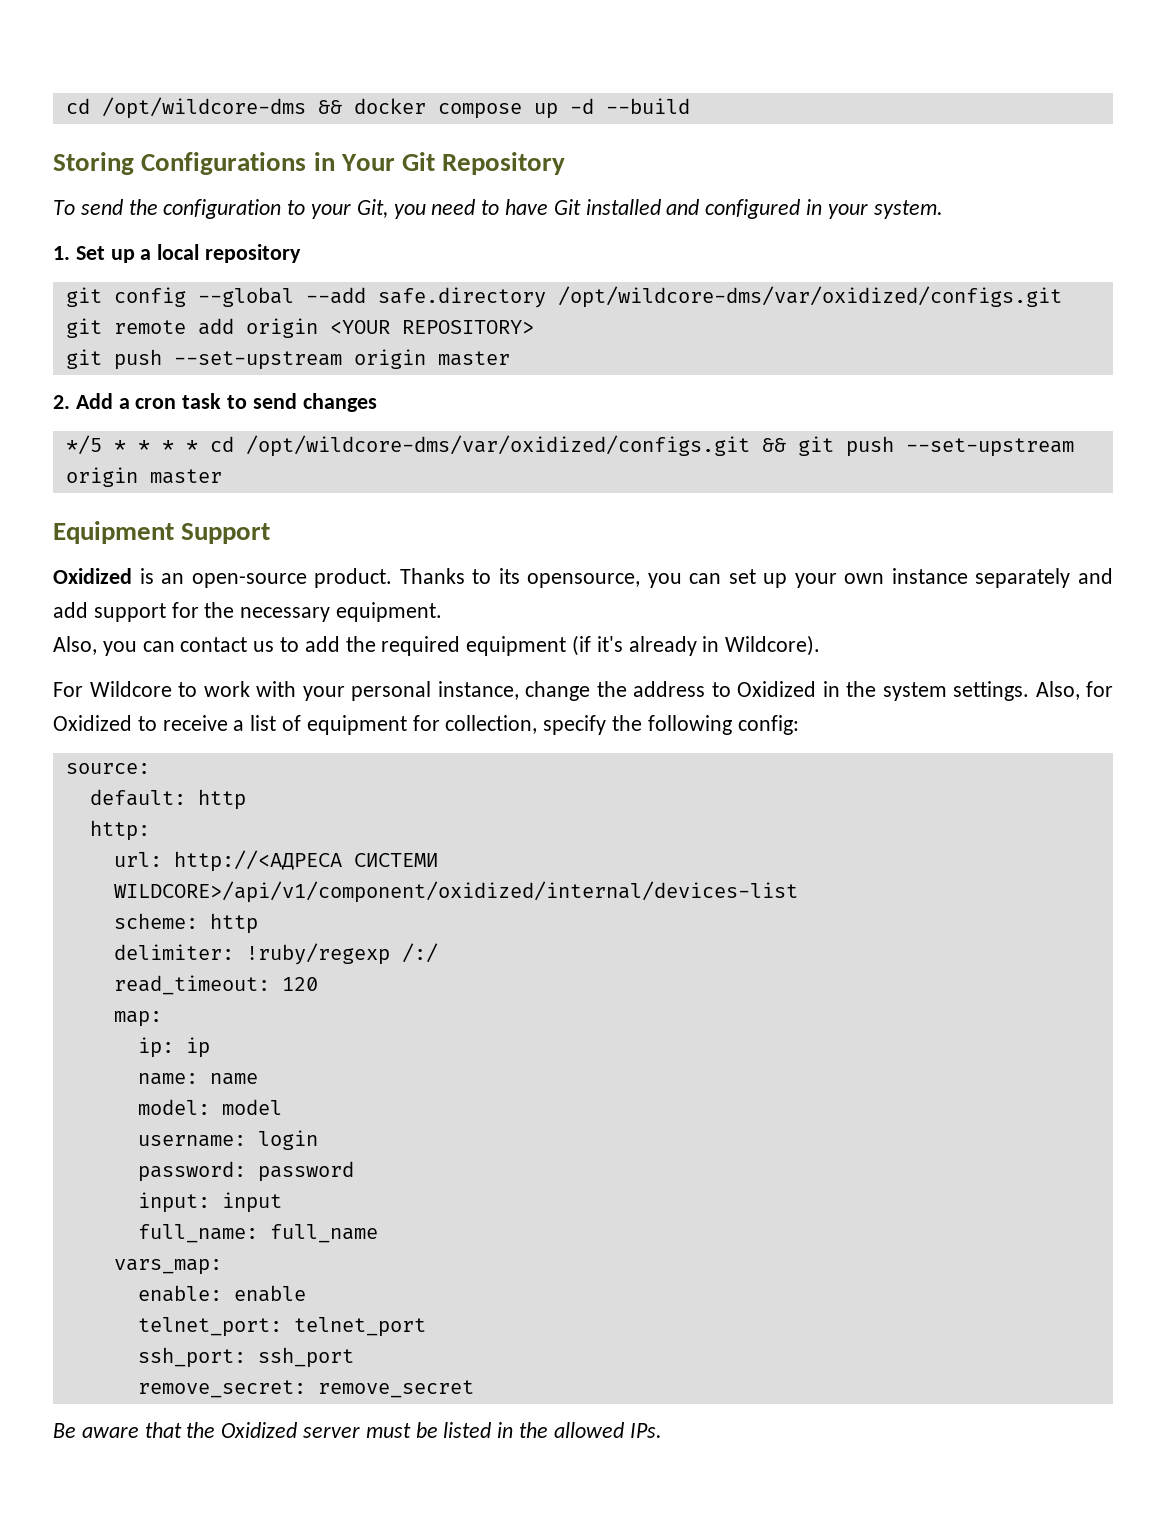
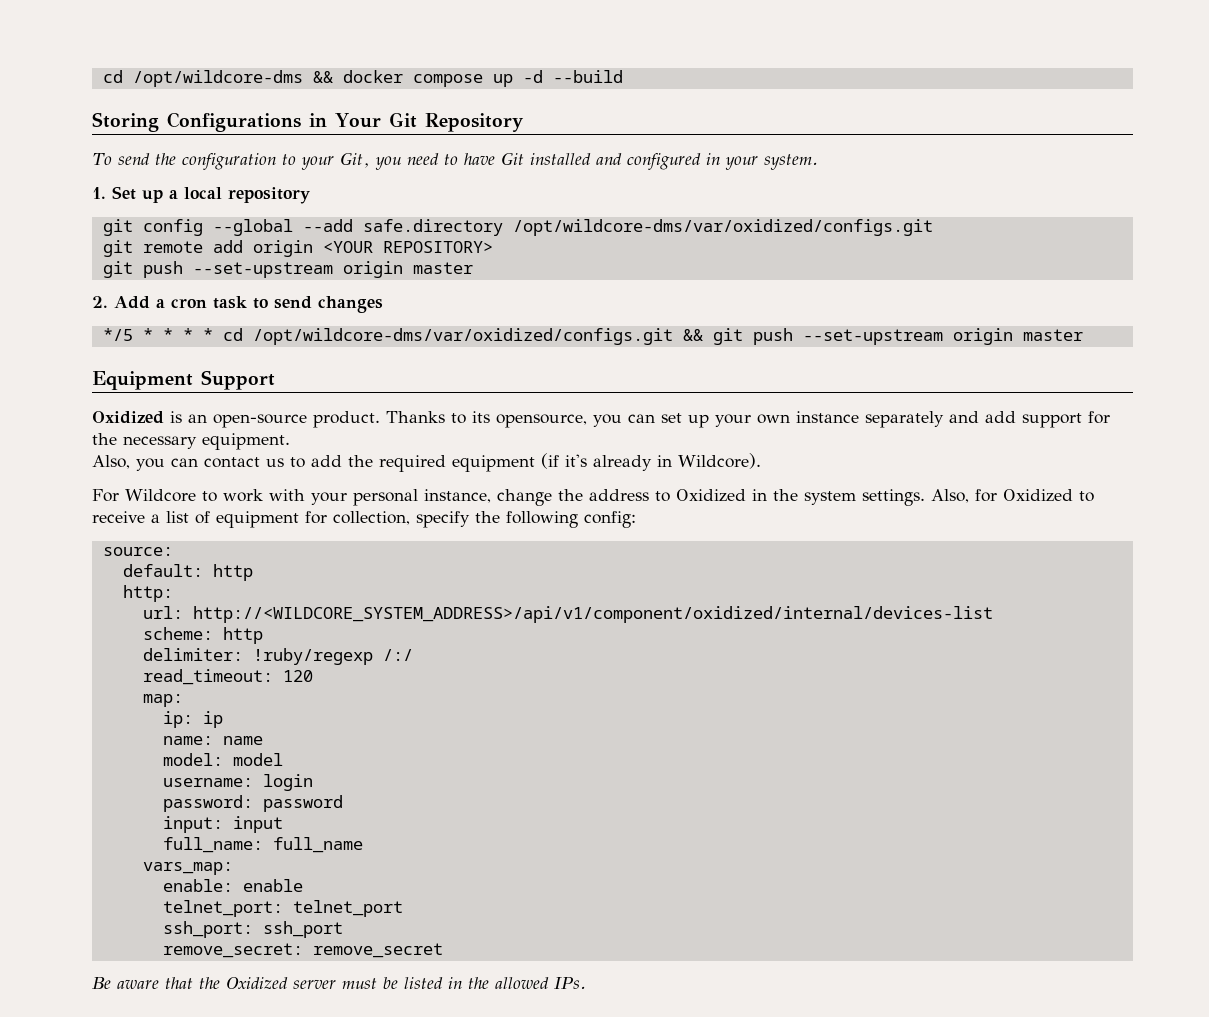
[173,850,438,872] [113,881,798,903] http://<АДРЕСА СИСТЕМИ WILDCORE>/api/v1/component/oxidized/internal/devices-list -> [192,606,993,623] http://<WILDCORE_SYSTEM_ADDRESS>/api/v1/component/oxidized/internal/devices-list

